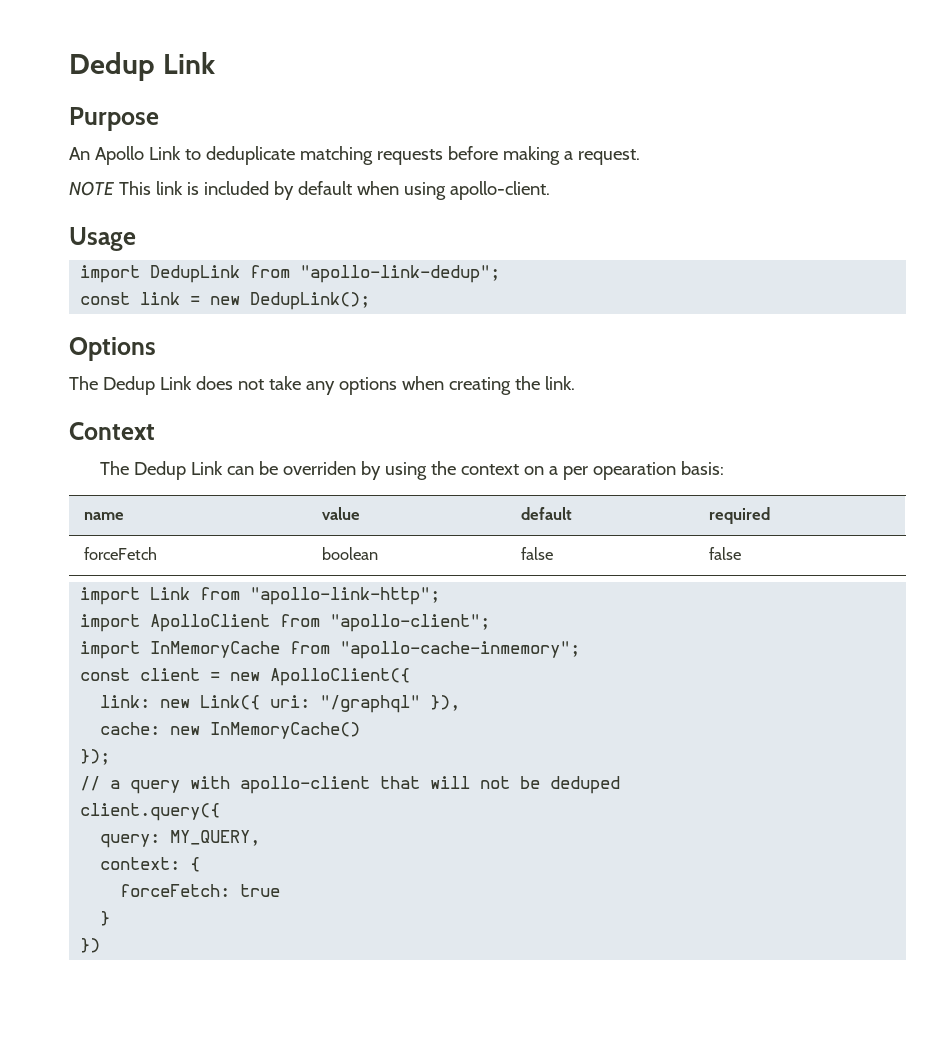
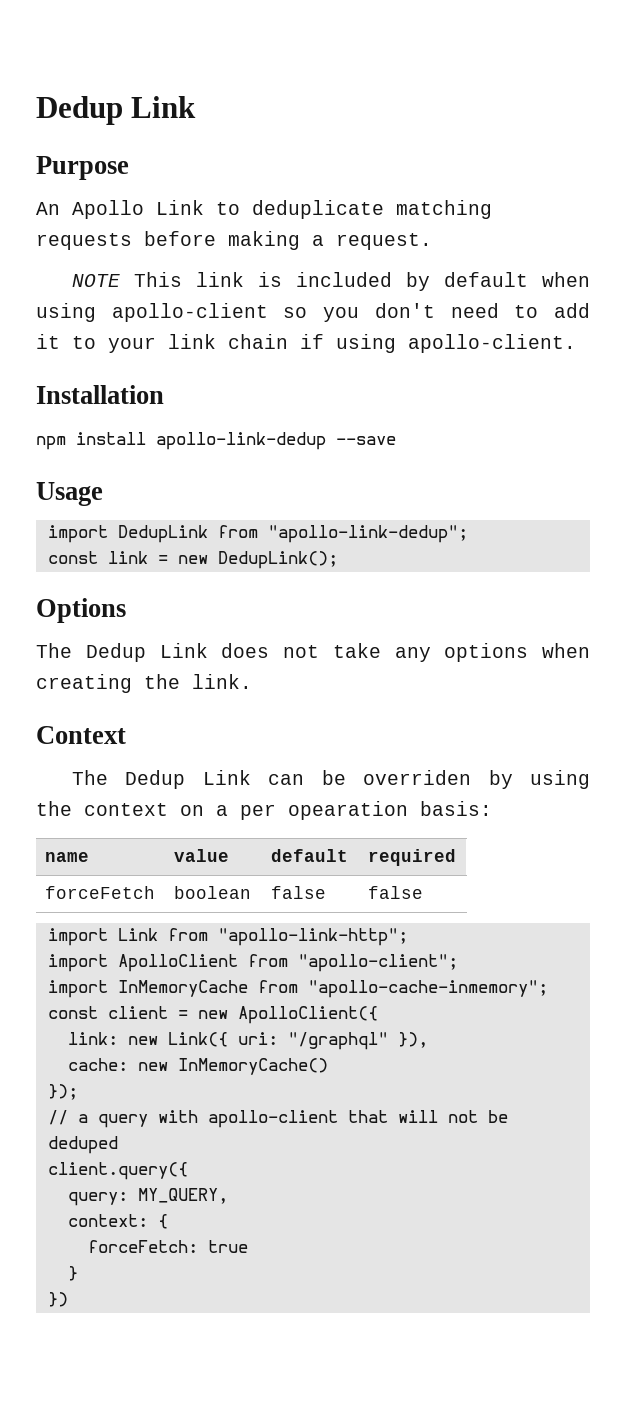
[449,181,550,200] apollo-client. -> [111,303,590,322] [36,334,576,353] [36,385,164,404] [36,432,396,450] apollo-client so you don't need to add it to your link chain if using apollo-client. // Installation // npm install apollo-link-dedup --save

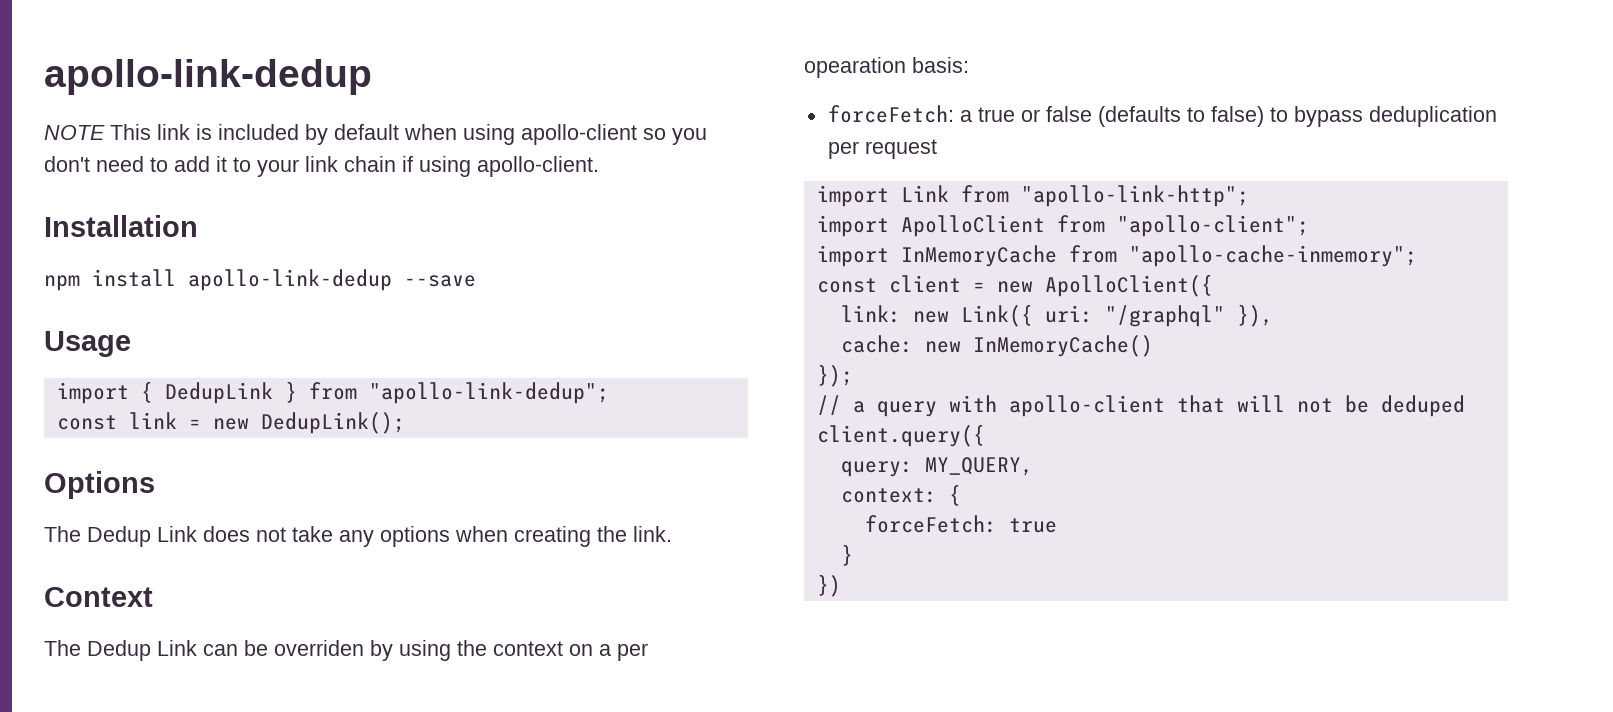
[36,96,197,125] [36,156,129,180] [36,200,492,219] [36,231,432,250] Dedup Link // Purpose // An Apollo Link to deduplicate matching requests before making a request. -> [44,59,372,95] apollo-link-dedup
[117,525,208,543] DedupLink -> [140,381,297,404] { DedupLink }
[45,852,90,862] [174,849,230,862] [271,849,349,862] [368,849,457,866] [45,886,156,899] [174,886,252,899] [271,886,327,899] [368,886,424,899] // name | value | default | required // forceFetch | boolean | false | false -> [827,105,1497,127] [827,139,937,159] // forceFetch: a true or false (defaults to false) to bypass deduplication per request

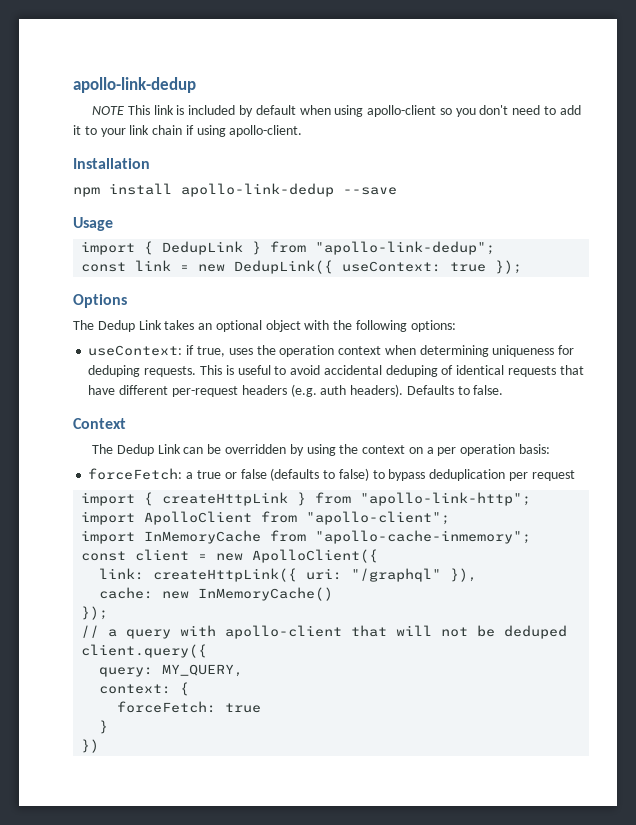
[260,412,405,434] DedupLink(); -> [234,260,523,274] DedupLink({ useContext: true });
[203,526,672,547] does not take any options when creating the link. -> [164,320,456,332] [88,345,575,357] [88,365,584,377] [88,384,504,397] takes an optional object with the following options: // useContext: if true, uses the operation context when determining uniqueness for deduping requests. This is useful to avoid accidental deduping of identical requests that have different per-request headers (e.g. auth headers). Defaults to false.
[274,640,364,656] overriden -> [225,444,287,454] overridden
[804,57,906,78] opearation -> [460,444,516,456] operation
[900,185,949,202] Link -> [144,492,307,506] { createHttpLink }
[912,304,1033,327] new Link({ -> [153,568,298,582] createHttpLink({

